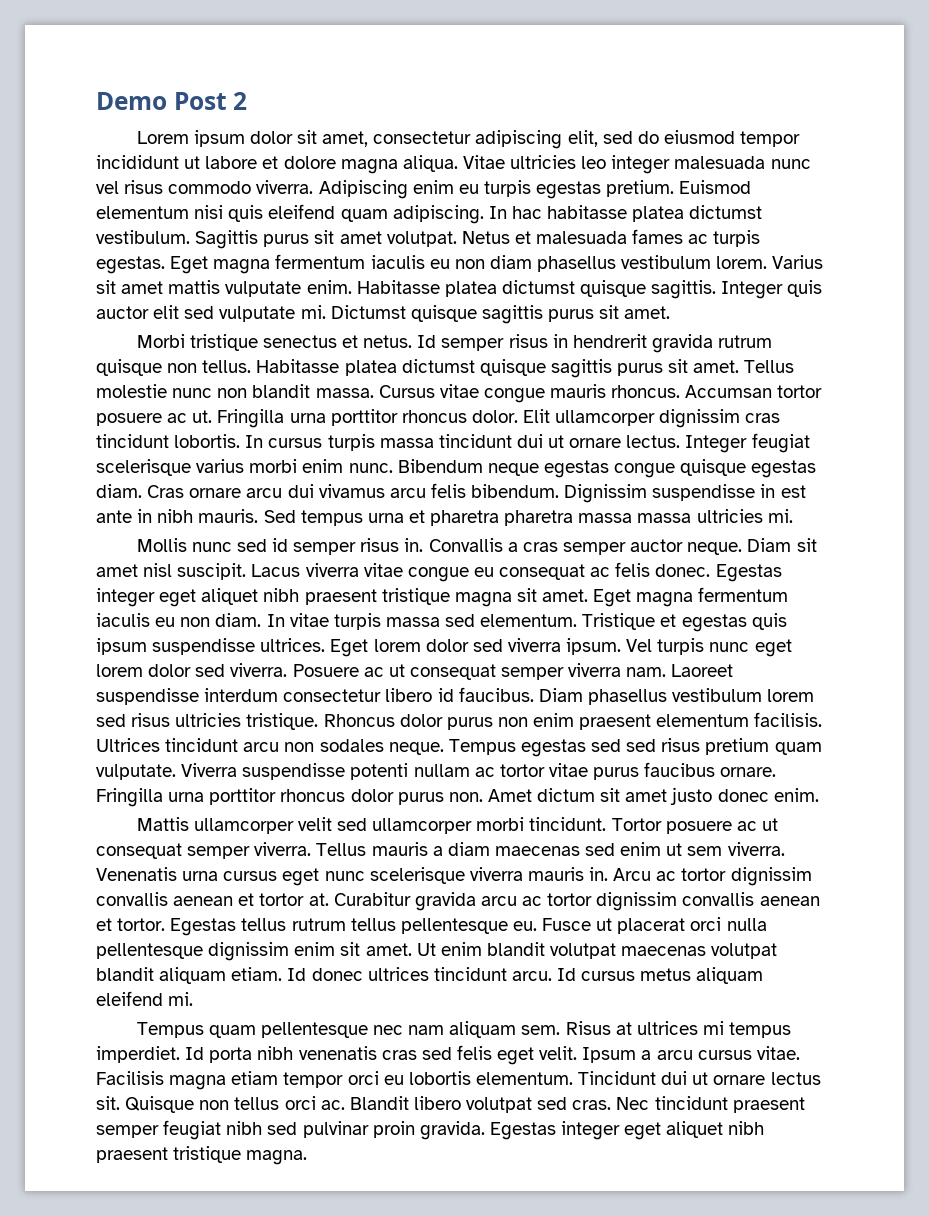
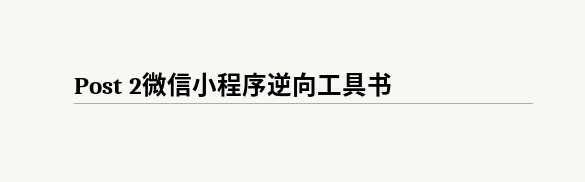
[96,92,167,110] Demo -> (74, 86) none
[136,130,801,149] [96,155,811,174] [96,180,752,199] [96,204,763,224] [96,229,761,249] [96,254,824,274] [96,280,823,299] [96,305,671,324] [136,334,773,353] [96,359,795,378] [96,384,823,403] [96,409,781,428] [96,433,810,453] [96,459,817,478] [96,483,806,503] [96,509,793,526] [136,538,817,555] [96,562,782,582] [96,587,789,607] [96,613,787,632] [96,638,792,657] [96,663,734,680] [96,687,815,705] [96,712,823,730] [96,738,822,757] [96,762,777,780] [96,787,819,807] [136,817,778,834] [96,842,785,859] [96,867,812,886] [96,892,820,911] [96,917,767,936] [96,942,778,961] [96,967,764,984] [96,991,194,1006] [136,1021,792,1038] [96,1045,800,1065] [96,1071,821,1090] [96,1096,805,1113] [96,1120,765,1140] [96,1146,308,1165] // Lorem ipsum dolor sit amet, consectetur adipiscing elit, sed do eiusmod tempor incididunt ut labore et dolore magna aliqua. Vitae ultricies leo integer malesuada nunc vel risus commodo viverra. Adipiscing enim eu turpis egestas pretium. Euismod elementum nisi quis eleifend quam adipiscing. In hac habitasse platea dictumst vestibulum. Sagittis purus sit amet volutpat. Netus et malesuada fames ac turpis egestas. Eget magna fermentum iaculis eu non diam phasellus vestibulum lorem. Varius sit amet mattis vulputate enim. Habitasse platea dictumst quisque sagittis. Integer quis auctor elit sed vulputate mi. Dictumst quisque sagittis purus sit amet. // Morbi tristique senectus et netus. Id semper risus in hendrerit gravida rutrum quisque non tellus. Habitasse platea dictumst quisque sagittis purus sit amet. Tellus molestie nunc non blandit massa. Cursus vitae congue mauris rhoncus. Accumsan tortor posuere ac ut. Fringilla urna porttitor rhoncus dolor. Elit ullamcorper dignissim cras tincidunt lobortis. In cursus turpis massa tincidunt dui ut ornare lectus. Integer feugiat scelerisque varius morbi enim nunc. Bibendum neque egestas congue quisque egestas diam. Cras ornare arcu dui vivamus arcu felis bibendum. Dignissim suspendisse in est ante in nibh mauris. Sed tempus urna et pharetra pharetra massa massa ultricies mi. // Mollis nunc sed id semper risus in. Convallis a cras semper auctor neque. Diam sit amet nisl suscipit. Lacus viverra vitae congue eu consequat ac felis donec. Egestas integer eget aliquet nibh praesent tristique magna sit amet. Eget magna fermentum iaculis eu non diam. In vitae turpis massa sed elementum. Tristique et egestas quis ipsum suspendisse ultrices. Eget lorem dolor sed viverra ipsum. Vel turpis nunc eget lorem dolor sed viverra. Posuere ac ut consequat semper viverra nam. Laoreet suspendisse interdum consectetur libero id faucibus. Diam phasellus vestibulum lorem sed risus ultricies tristique. Rhoncus dolor purus non enim praesent elementum facilisis. Ultrices tincidunt arcu non sodales neque. Tempus egestas sed sed risus pretium quam vulputate. Viverra suspendisse potenti nullam ac tortor vitae purus faucibus ornare. Fringilla urna porttitor rhoncus dolor purus non. Amet dictum sit amet justo donec enim. // Mattis ullamcorper velit sed ullamcorper morbi tincidunt. Tortor posuere ac ut consequat semper viverra. Tellus mauris a diam maecenas sed enim ut sem viverra. Venenatis urna cursus eget nunc scelerisque viverra mauris in. Arcu ac tortor dignissim convallis aenean et tortor at. Curabitur gravida arcu ac tortor dignissim convallis aenean et tortor. Egestas tellus rutrum tellus pellentesque eu. Fusce ut placerat orci nulla pellentesque dignissim enim sit amet. Ut enim blandit volutpat maecenas volutpat blandit aliquam etiam. Id donec ultrices tincidunt arcu. Id cursus metus aliquam eleifend mi. // Tempus quam pellentesque nec nam aliquam sem. Risus at ultrices mi tempus imperdiet. Id porta nibh venenatis cras sed felis eget velit. Ipsum a arcu cursus vitae. Facilisis magna etiam tempor orci eu lobortis elementum. Tincidunt dui ut ornare lectus sit. Quisque non tellus orci ac. Blandit libero volutpat sed cras. Nec tincidunt praesent semper feugiat nibh sed pulvinar proin gravida. Egestas integer eget aliquet nibh praesent tristique magna. -> [141,72,392,98] 微信小程序逆向工具书

